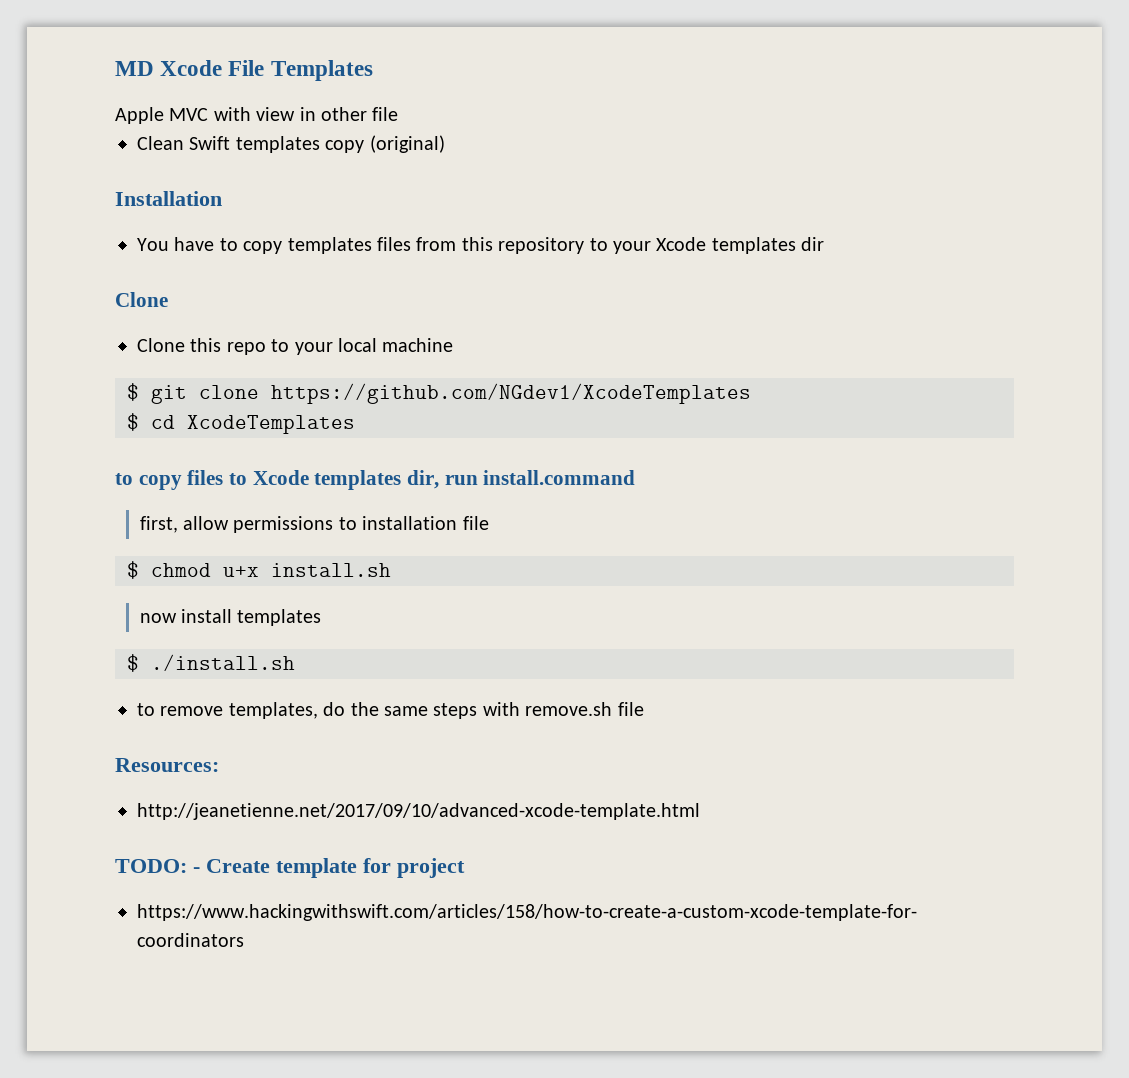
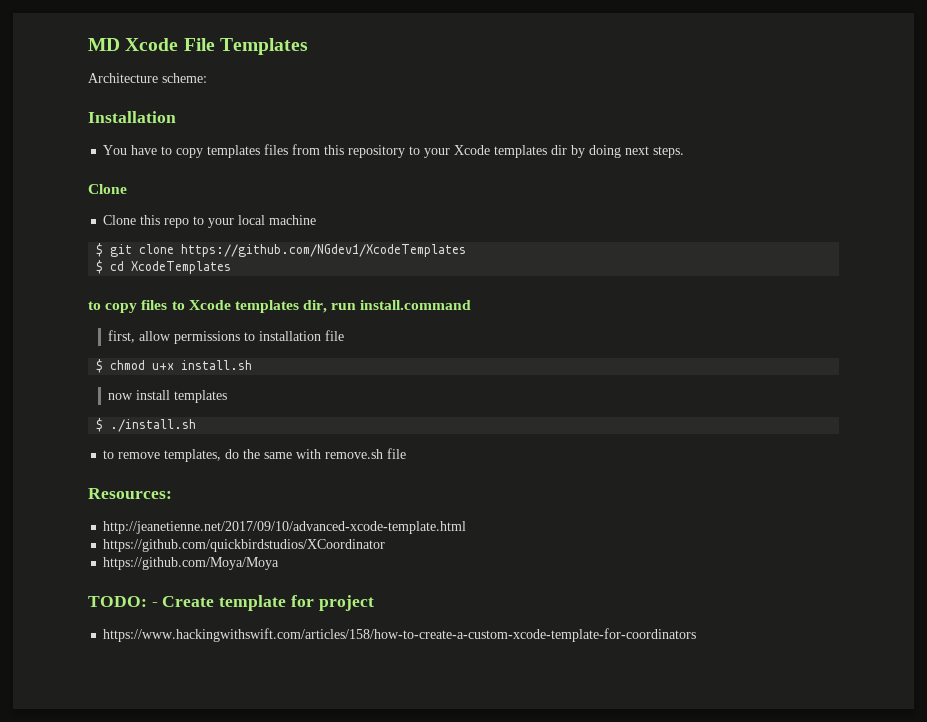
[115,107,399,124] [137,135,445,153] Apple MVC with view in other file // Clean Swift templates copy (original) -> [88,73,207,83] Architecture scheme:
(825, 244) none -> [571,145,685,158] by doing next steps.
[433,703,478,719] steps -> (293, 455) none
(700, 811) none -> [103,539,386,552] [103,557,280,570] // https://github.com/quickbirdstudios/XCoordinator // https://github.com/Moya/Moya

